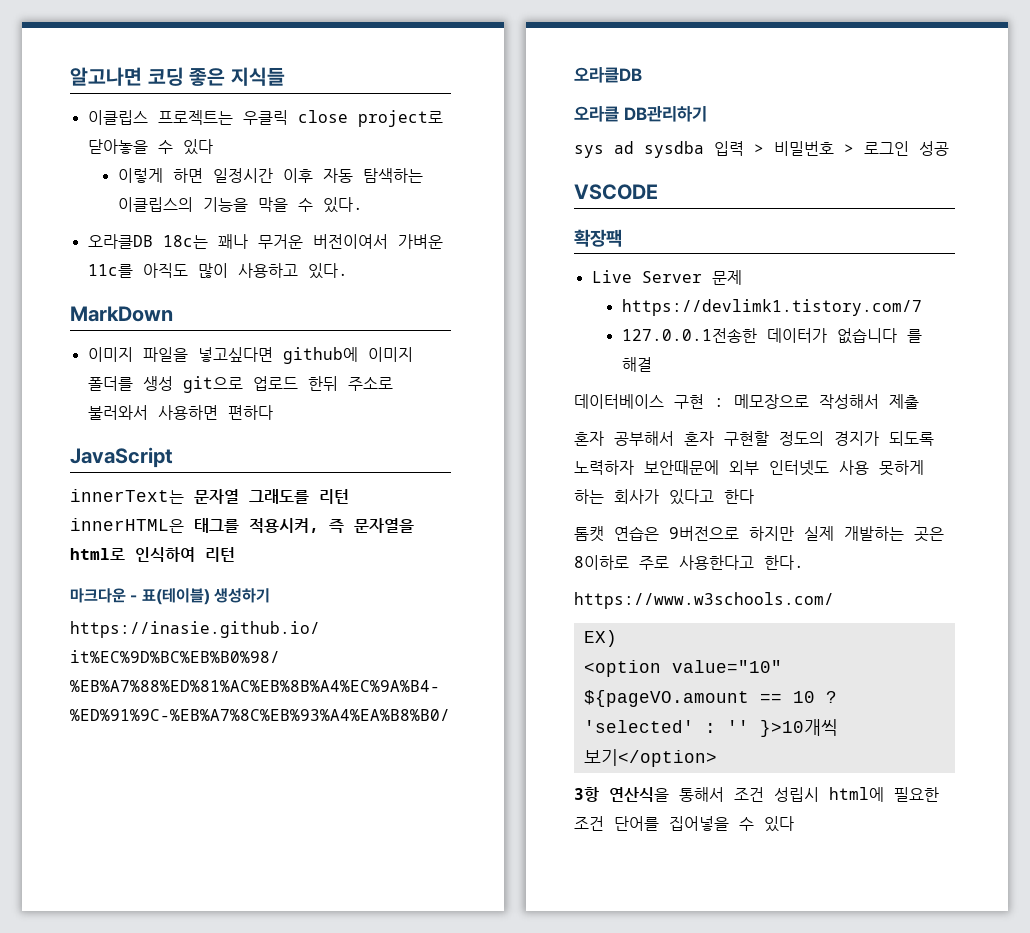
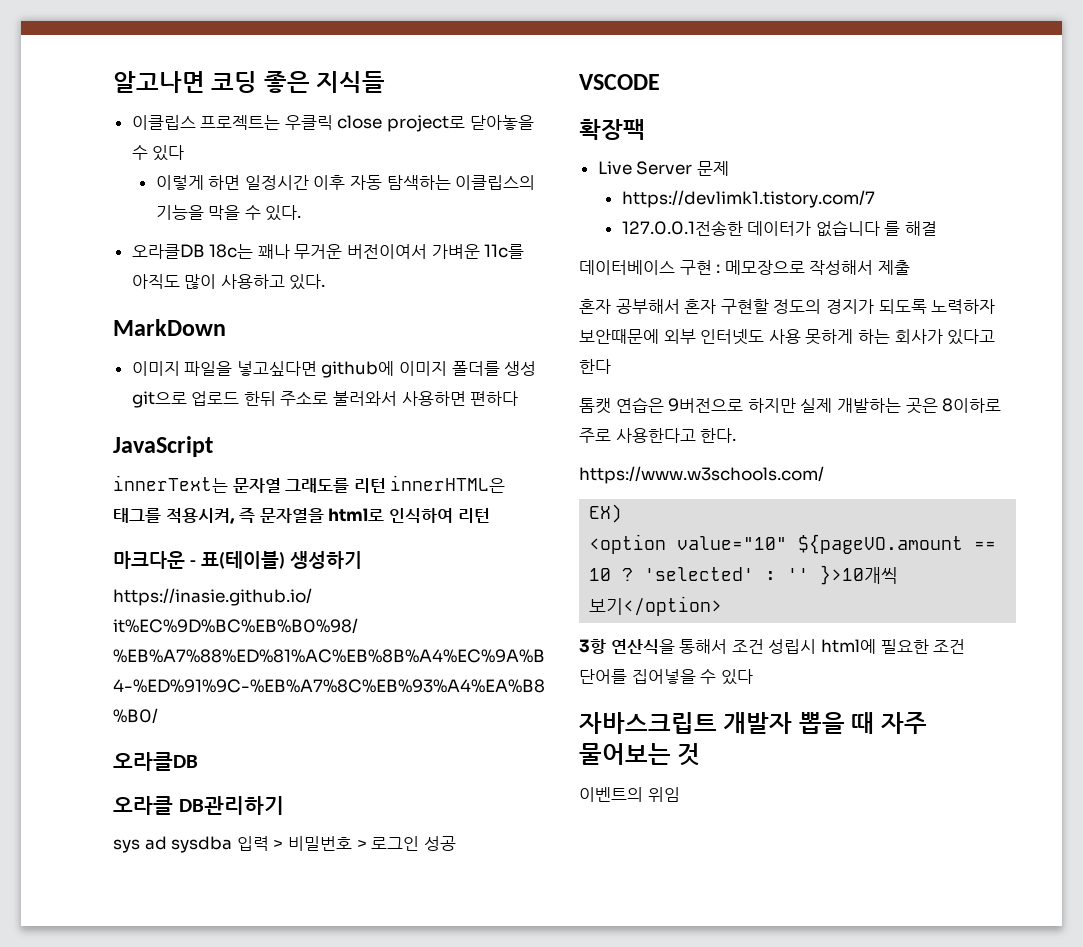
(794, 824) none -> [579,712,927,734] [579,743,701,766] [579,787,680,802] // 자바스크립트 개발자 뽑을 때 자주 물어보는 것 // 이벤트의 위임

